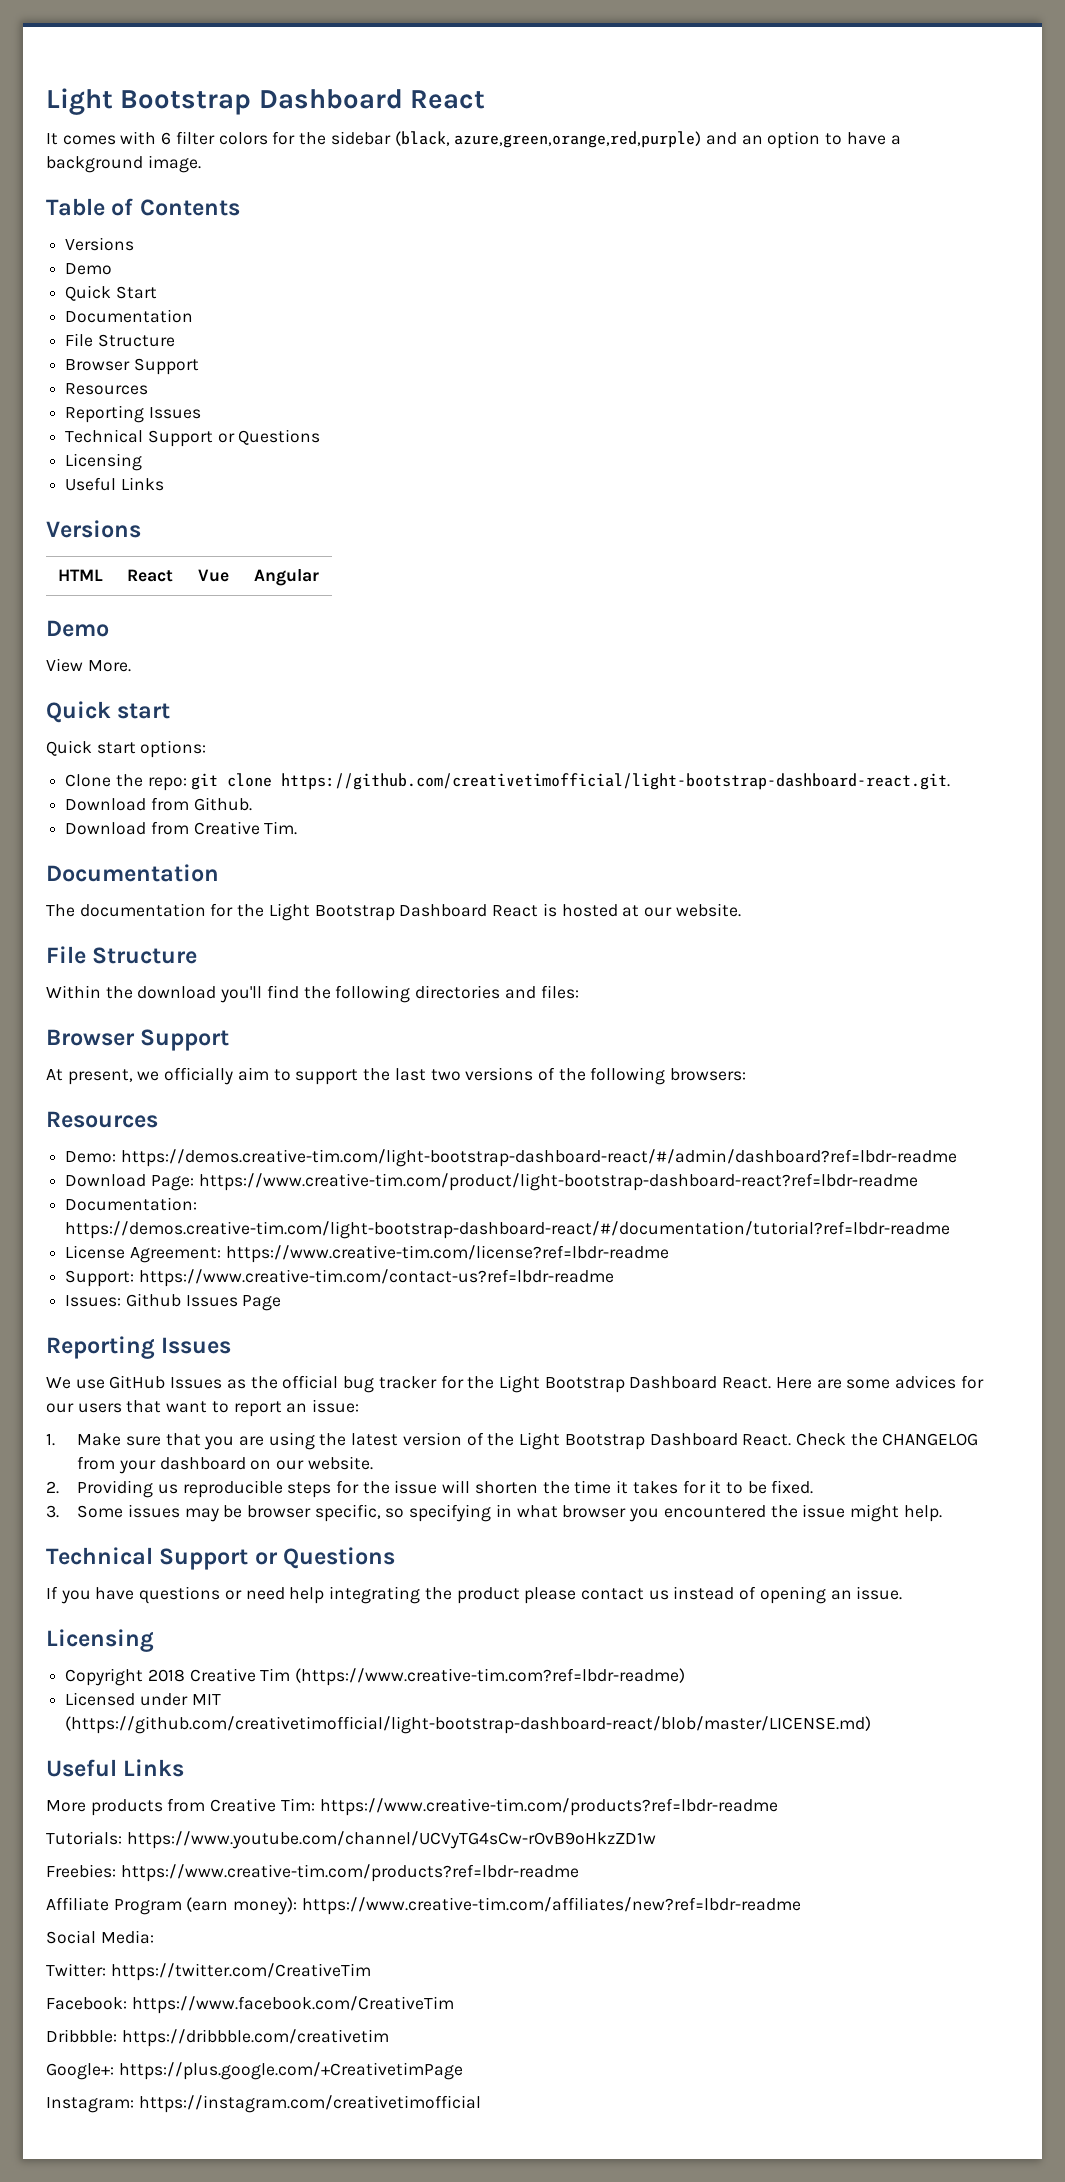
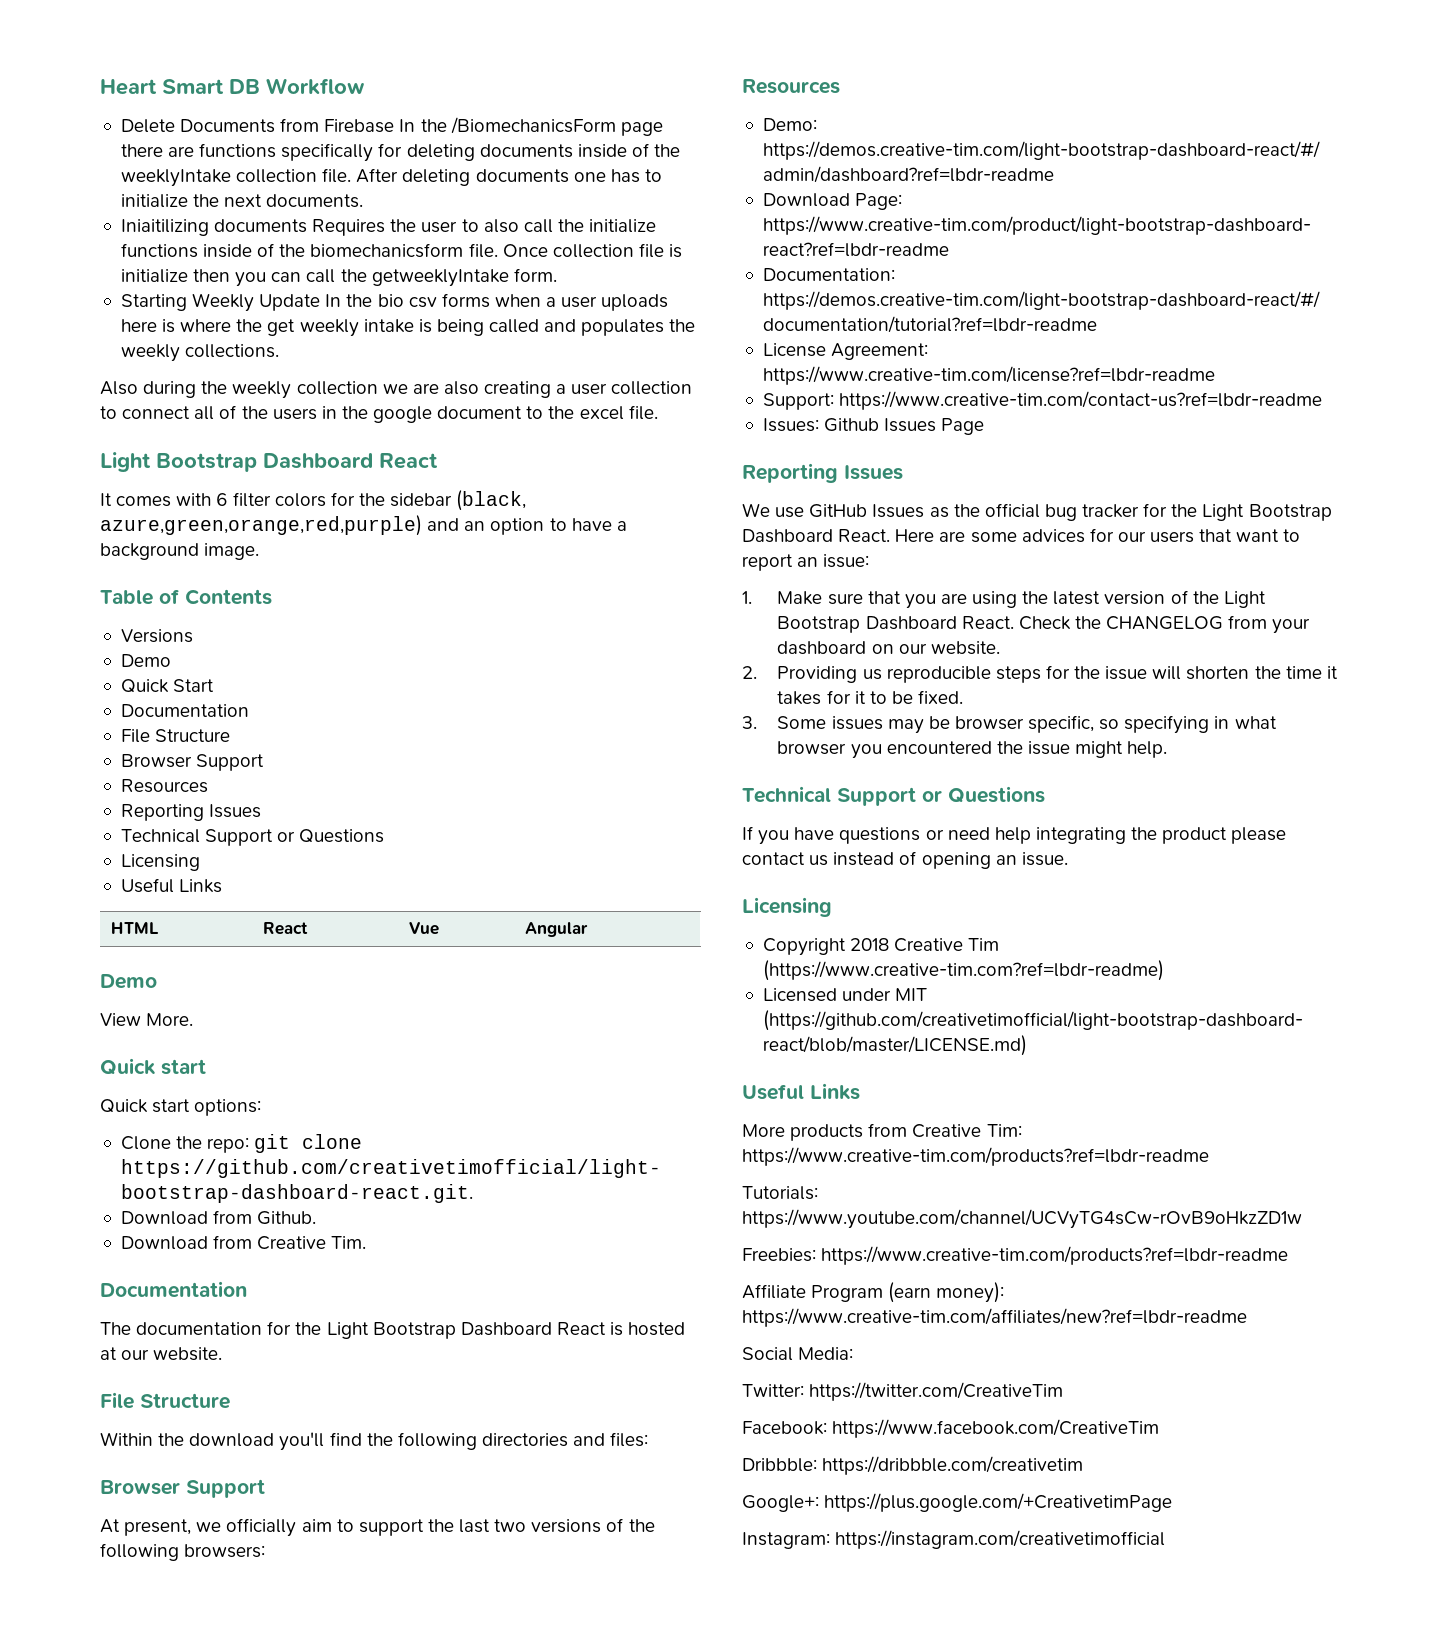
(46, 101) none -> [100,78,365,95] [120,117,663,136] [120,143,681,162] [120,168,662,187] [120,194,364,208] [120,219,657,236] [120,243,683,258] [120,268,557,287] [120,293,669,312] [120,319,696,337] [120,344,280,362] [100,381,693,399] [100,405,658,423] Heart Smart DB Workflow // Delete Documents from Firebase In the /BiomechanicsForm page there are functions specifically for deleting documents inside of the weeklyIntake collection file. After deleting documents one has to initialize the next documents. // Iniaitilizing documents Requires the user to also call the initialize functions inside of the biomechanicsform file. Once collection file is initialize then you can call the getweeklyIntake form. // Starting Weekly Update In the bio csv forms when a user uploads here is where the get weekly intake is being called and populates the weekly collections. // Also during the weekly collection we are also creating a user collection to connect all of the users in the google document to the excel file. //
[46,520,141,538] // Versions -> (223, 886) none

